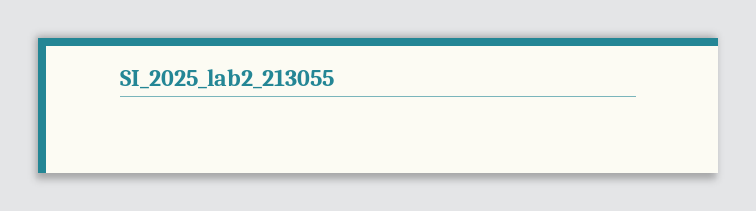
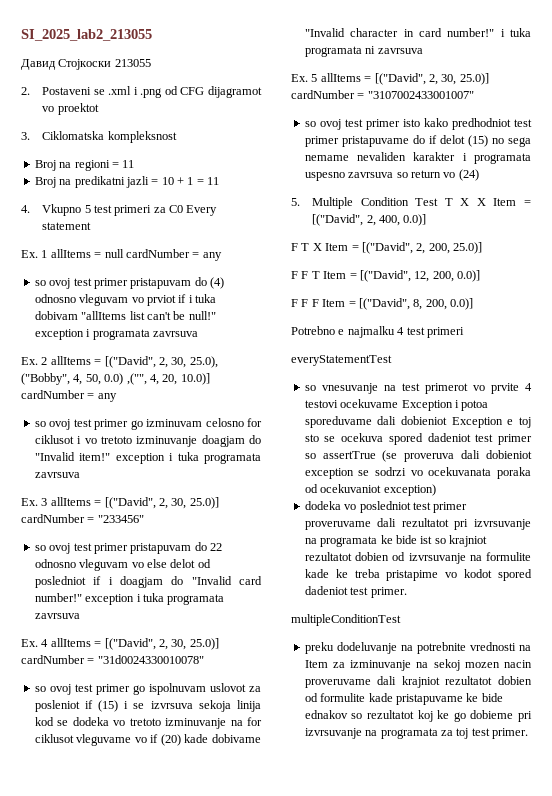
(334, 79) none -> [21,59,151,70] [21,86,262,98] [42,103,99,115] [21,131,177,143] [34,160,135,171] [34,176,220,188] [21,204,218,216] [42,222,92,230] [21,249,222,261] [34,277,224,289] [34,294,216,306] [34,311,216,320] [34,329,198,340] [21,356,218,368] [21,373,210,385] [21,390,117,402] [34,418,262,430] [34,435,261,447] [34,452,261,464] [34,472,80,478] [21,497,219,509] [21,514,144,523] [34,542,222,554] [34,559,211,571] [34,576,262,588] [34,593,225,605] [34,613,80,619] [21,638,219,650] [21,655,204,664] [34,683,261,695] [34,700,261,712] [34,717,262,729] [34,734,261,746] [304,28,531,37] [304,46,423,57] [291,73,489,85] [291,90,474,99] [304,118,532,130] [304,135,531,147] [304,152,531,164] [304,169,479,181] [291,197,531,209] [312,214,427,226] [291,242,482,254] [291,270,480,282] [291,298,473,310] [291,326,464,338] [291,355,392,366] [304,383,532,394] [304,399,489,411] [304,416,531,428] [304,433,532,445] [304,450,532,462] [304,467,531,479] [304,484,436,496] [304,501,468,513] [304,518,531,530] [304,535,487,547] [304,552,531,564] [304,569,532,581] [304,586,407,598] [291,614,401,626] [304,642,531,654] [304,659,532,671] [304,676,532,688] [304,693,503,705] [304,710,532,722] [304,728,528,739] // Давид Стојкоски 213055 // 2. Postaveni se .xml i .png od CFG dijagramot vo proektot // 3. Ciklomatska kompleksnost // Broj na regioni = 11 // Broj na predikatni jazli = 10 + 1 = 11 // 4. Vkupno 5 test primeri za C0 Every statement // Ex. 1 allItems = null cardNumber = any // so ovoj test primer pristapuvam do (4) odnosno vleguvam vo prviot if i tuka dobivam "allItems list can't be null!" exception i programata zavrsuva // Ex. 2 allItems = [("David", 2, 30, 25.0), ("Bobby", 4, 50, 0.0) ,("", 4, 20, 10.0)] cardNumber = any // so ovoj test primer go izminuvam celosno for ciklusot i vo tretoto izminuvanje doagjam do "Invalid item!" exception i tuka programata zavrsuva // Ex. 3 allItems = [("David", 2, 30, 25.0)] cardNumber = "233456" // so ovoj test primer pristapuvam do 22 odnosno vleguvam vo else delot od posledniot if i doagjam do "Invalid card number!" exception i tuka programata zavrsuva // Ex. 4 allItems = [("David", 2, 30, 25.0)] cardNumber = "31d0024330010078" // so ovoj test primer go ispolnuvam uslovot za posleniot if (15) i se izvrsuva sekoja linija kod se dodeka vo tretoto izminuvanje na for ciklusot vleguvame vo if (20) kade dobivame "Invalid character in card number!" i tuka programata ni zavrsuva // Ex. 5 allItems = [("David", 2, 30, 25.0)] cardNumber = "3107002433001007" // so ovoj test primer isto kako predhodniot test primer pristapuvame do if delot (15) no sega nemame nevaliden karakter i programata uspesno zavrsuva so return vo (24) // 5. Multiple Condition Test T X X Item = [("David", 2, 400, 0.0)] // F T X Item = [("David", 2, 200, 25.0)] // F F T Item = [("David", 12, 200, 0.0)] // F F F Item = [("David", 8, 200, 0.0)] // Potrebno e najmalku 4 test primeri // everyStatementTest // so vnesuvanje na test primerot vo prvite 4 testovi ocekuvame Exception i potoa sporeduvame dali dobieniot Exception e toj sto se ocekuva spored dadeniot test primer so assertTrue (se proveruva dali dobieniot exception se sodrzi vo ocekuvanata poraka od ocekuvaniot exception) // dodeka vo posledniot test primer proveruvame dali rezultatot pri izvrsuvanje na programata ke bide ist so krajniot rezultatot dobien od izvrsuvanje na formulite kade ke treba pristapime vo kodot spored dadeniot test primer. // multipleConditionTest // preku dodeluvanje na potrebnite vrednosti na Item za izminuvanje na sekoj mozen nacin proveruvame dali krajniot rezultatot dobien od formulite kade pristapuvame ke bide ednakov so rezultatot koj ke go dobieme pri izvrsuvanje na programata za toj test primer.

